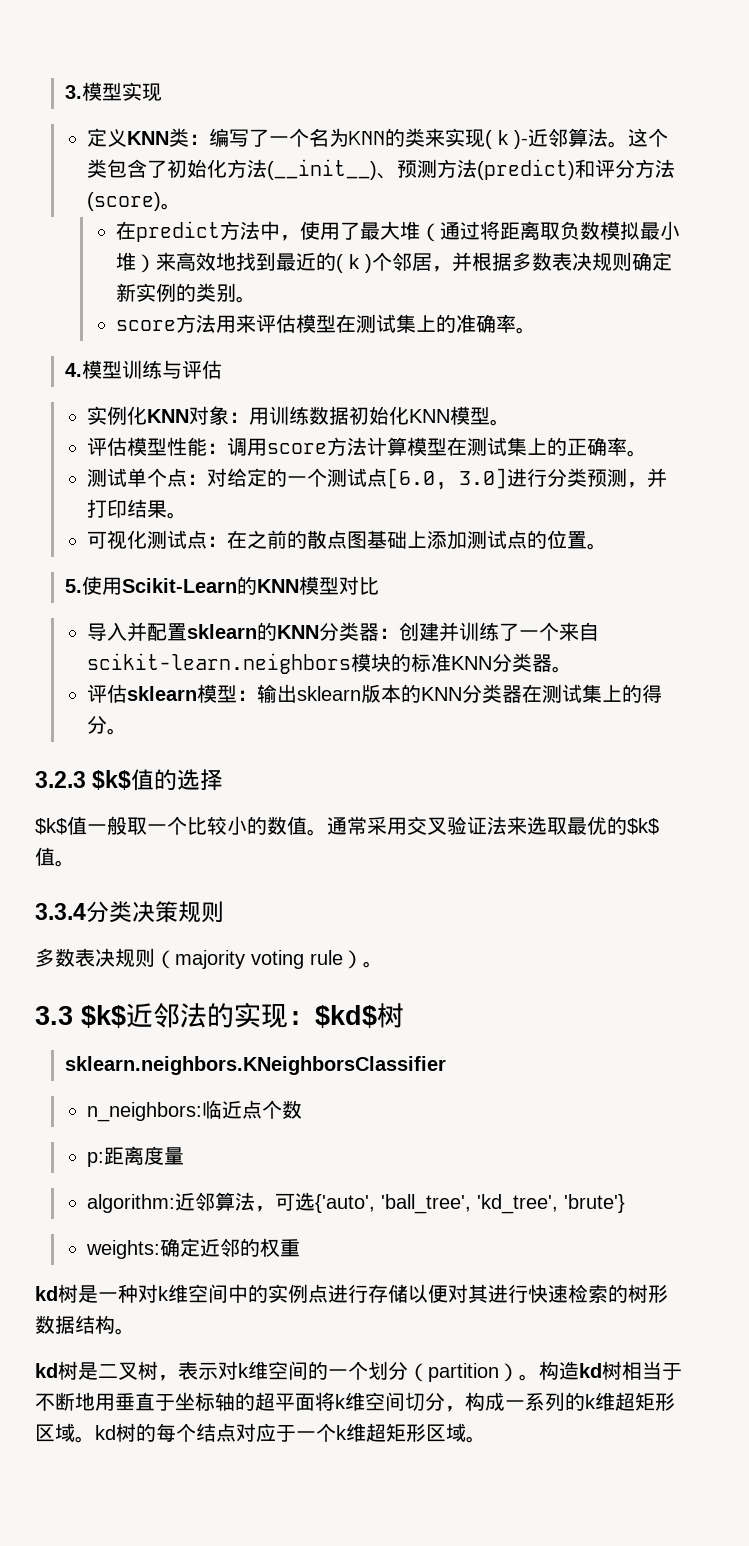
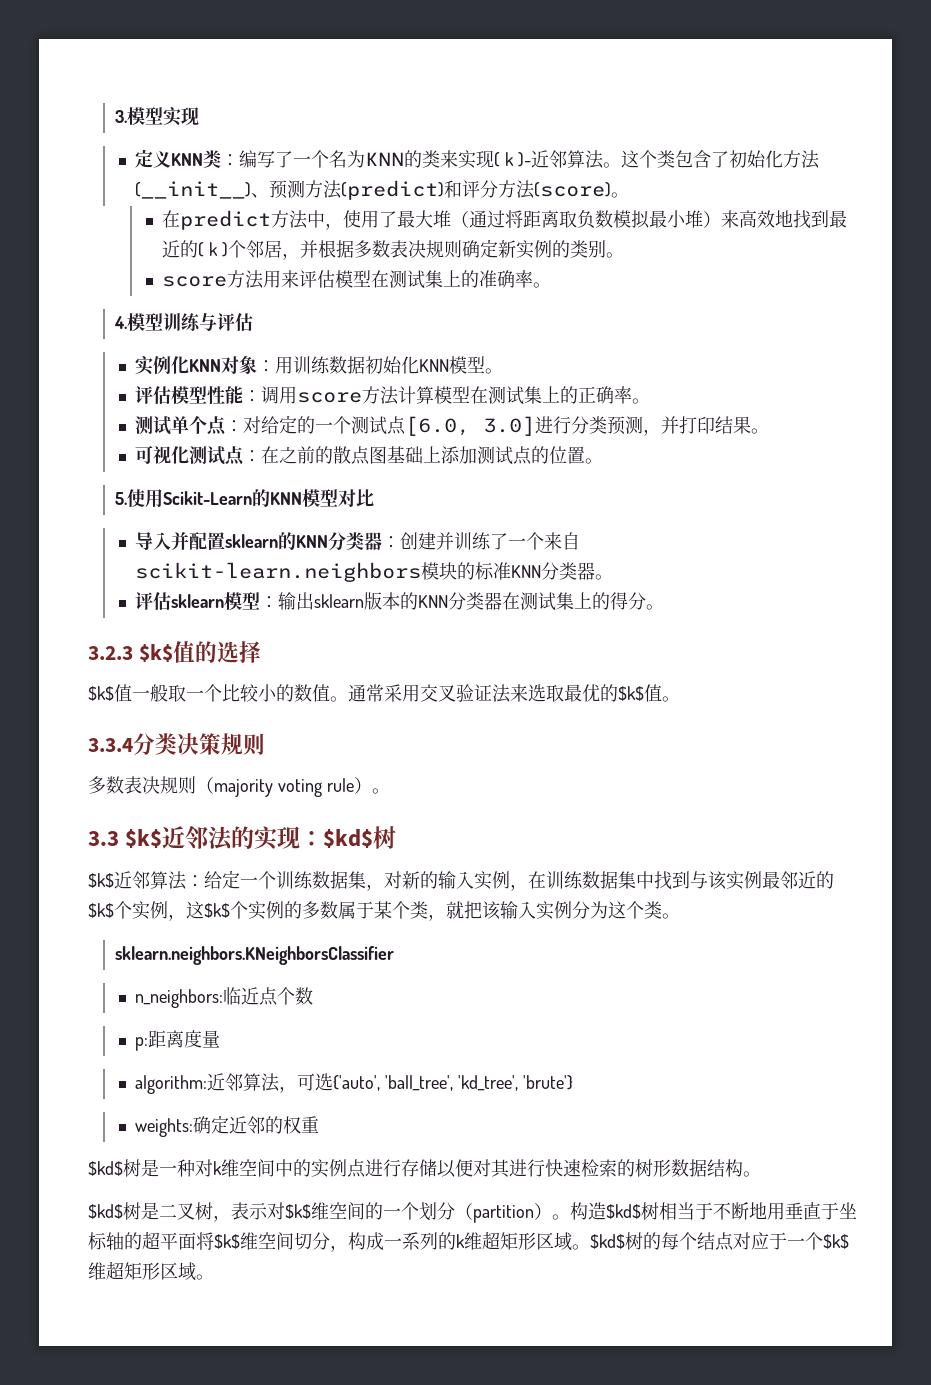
(404, 1015) none -> [88,870,834,891] [88,901,680,921] // $k$近邻算法：给定一个训练数据集，对新的输入实例，在训练数据集中找到与该实例最邻近的$k$个实例，这$k$个实例的多数属于某个类，就把该输入实例分为这个类。
[35,1286,58,1301] kd -> [88,1161,123,1176] $kd$
[35,1363,58,1378] kd -> [88,1204,123,1219] $kd$
[238,1363,249,1378] k -> [285,1204,311,1219] $k$
[579,1363,602,1378] kd -> [606,1204,641,1219] $kd$
[335,1394,346,1409] k -> [214,1234,240,1249] $k$
[95,1425,116,1440] kd -> [590,1234,625,1249] $kd$
[336,1425,347,1440] k -> [823,1234,849,1249] $k$

